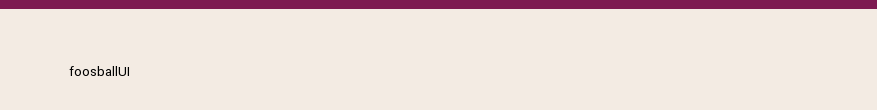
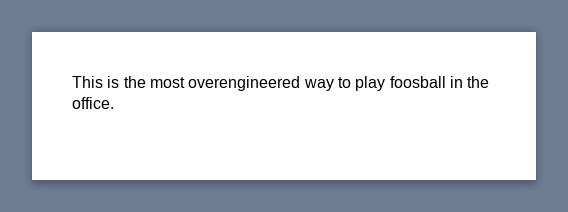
[69,66,130,76] foosballUI -> [72,76,490,91] [72,97,114,109] This is the most overengineered way to play foosball in the office.

